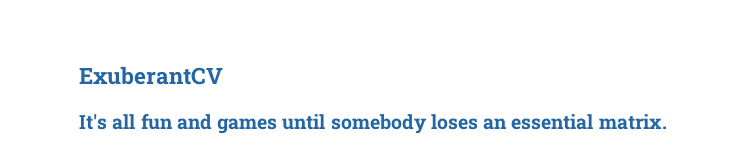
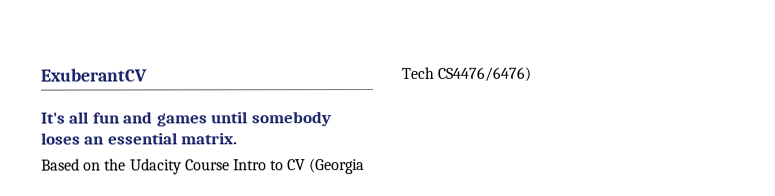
(667, 122) none -> [41,158,366,175] [401,66,532,82] // Based on the Udacity Course Intro to CV (Georgia Tech CS4476/6476)

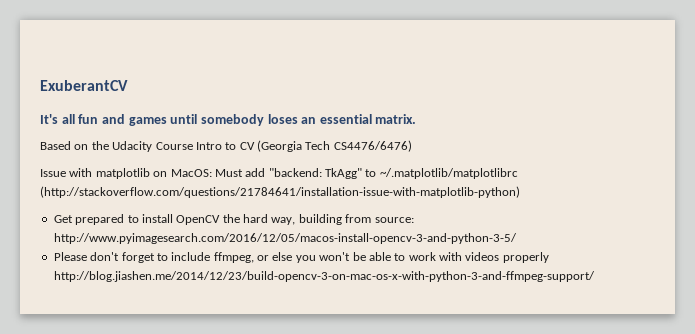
(532, 74) none -> [40,168,518,179] [40,186,520,198] [53,214,414,225] [53,233,517,244] [53,252,549,263] [53,271,595,282] // Issue with matplotlib on MacOS: Must add "backend: TkAgg" to ~/.matplotlib/matplotlibrc (http://stackoverflow.com/questions/21784641/installation-issue-with-matplotlib-python) // Get prepared to install OpenCV the hard way, building from source: http://www.pyimagesearch.com/2016/12/05/macos-install-opencv-3-and-python-3-5/ // Please don't forget to include ffmpeg, or else you won't be able to work with videos properly http://blog.jiashen.me/2014/12/23/build-opencv-3-on-mac-os-x-with-python-3-and-ffmpeg-support/

